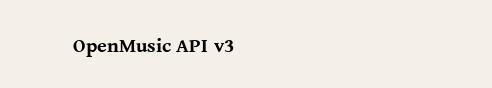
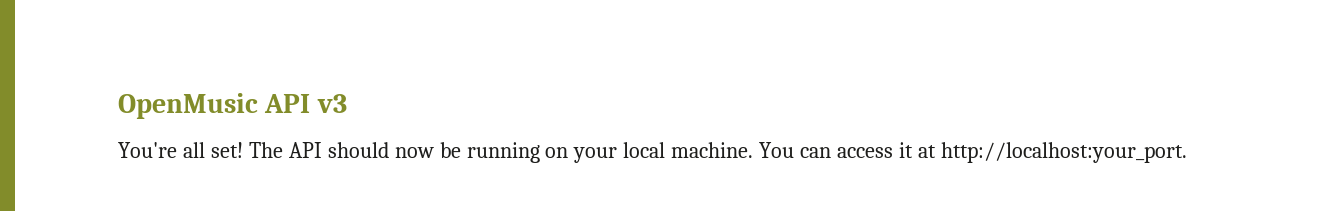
(234, 46) none -> [118,142,1187,163] // You're all set! The API should now be running on your local machine. You can access it at http://localhost:your_port.

